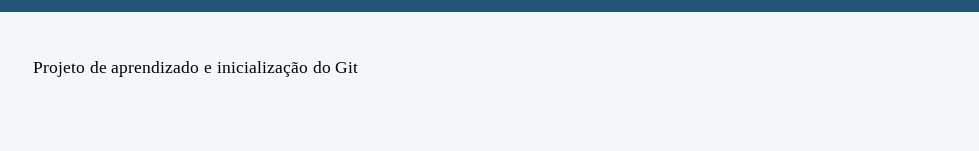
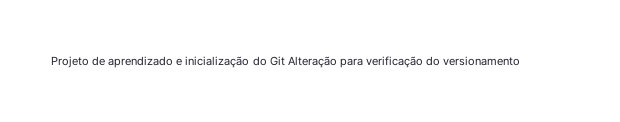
(359, 67) none -> [287,56,521,68] Alteração para verificação do versionamento

